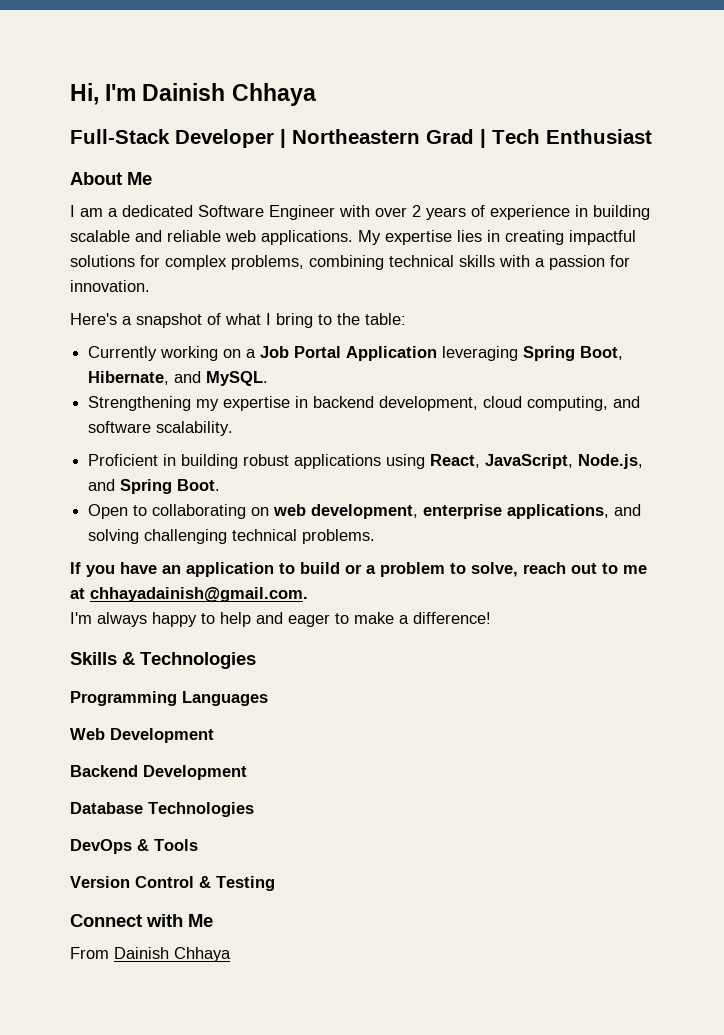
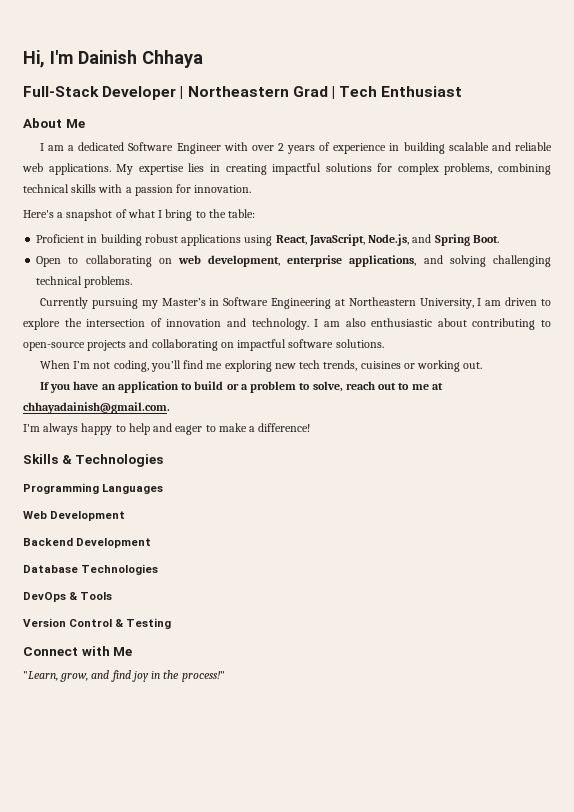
[88,346,624,361] [88,371,269,386] [88,396,641,411] [88,421,234,436] // Currently working on a Job Portal Application leveraging Spring Boot, Hibernate, and MySQL. // Strengthening my expertise in backend development, cloud computing, and software scalability. -> (256, 213) none
(376, 536) none -> [39,297,552,309] [23,318,552,330] [23,339,384,351] [39,360,483,372] // Currently pursuing my Master’s in Software Engineering at Northeastern University, I am driven to explore the intersection of innovation and technology. I am also enthusiastic about contributing to open-source projects and collaborating on impactful software solutions. // When I’m not coding, you’ll find me exploring new tech trends, cuisines or working out.
[70,947,231,962] From Dainish Chhaya -> [23,670,225,682] "Learn, grow, and find joy in the process!"

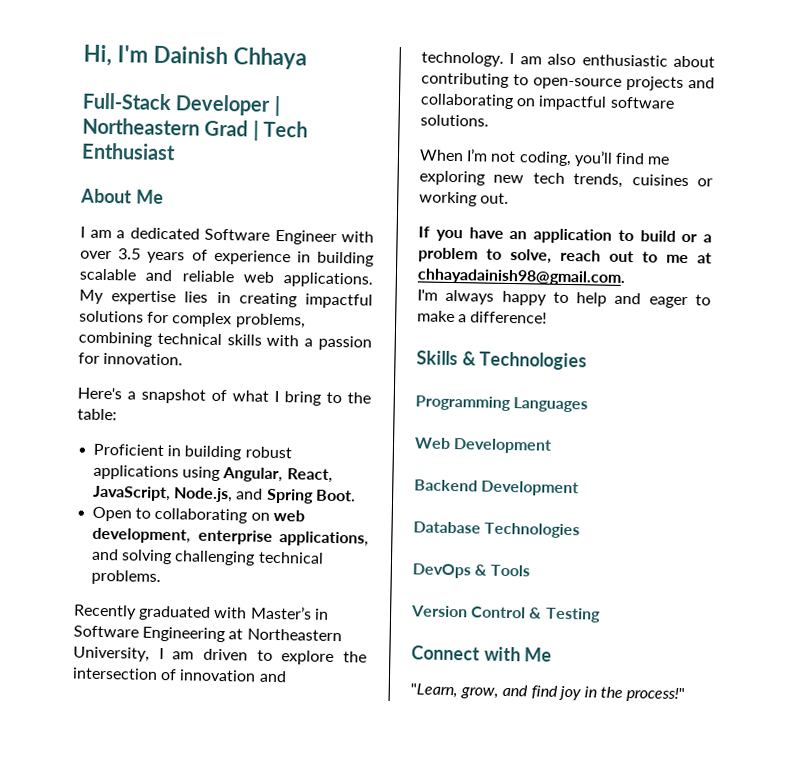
[277,143,284,151] 2 -> [118,248,142,260] 3.5
(273, 240) none -> [222,467,284,483] Angular,
[39,297,158,309] Currently pursuing my -> [73,604,248,621] Recently graduated with
[23,402,170,414] chhayadainish@gmail.com. -> [417,268,626,286] chhayadainish98@gmail.com.

